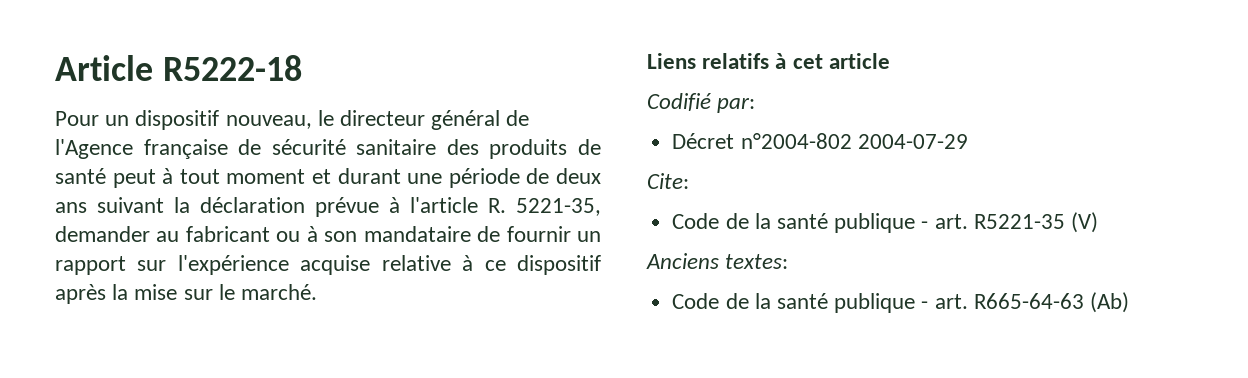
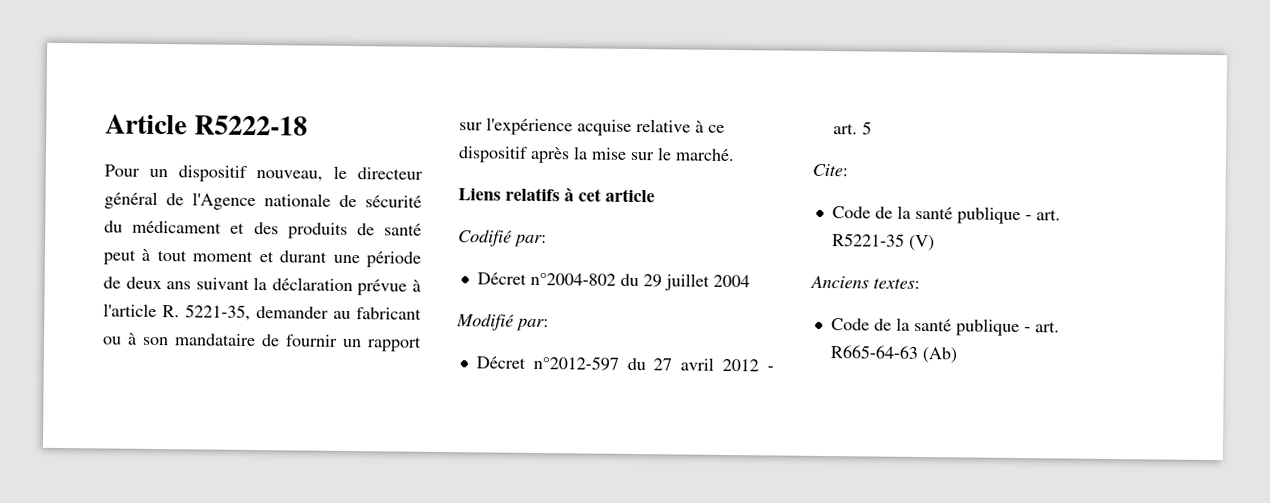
[143,139,228,159] française -> [264,193,331,207] nationale
[356,139,437,155] sanitaire -> [104,220,246,234] du médicament et
[857,134,968,149] 2004-07-29 -> [619,273,750,291] [456,313,549,332] [475,355,774,372] [832,121,872,135] du 29 juillet 2004 // Modifié par: // Décret n°2012-597 du 27 avril 2012 - art. 5

